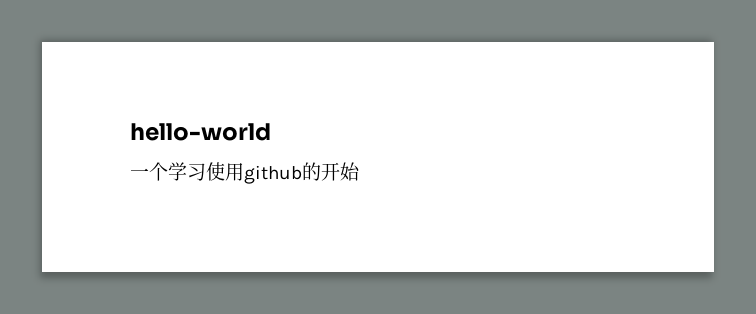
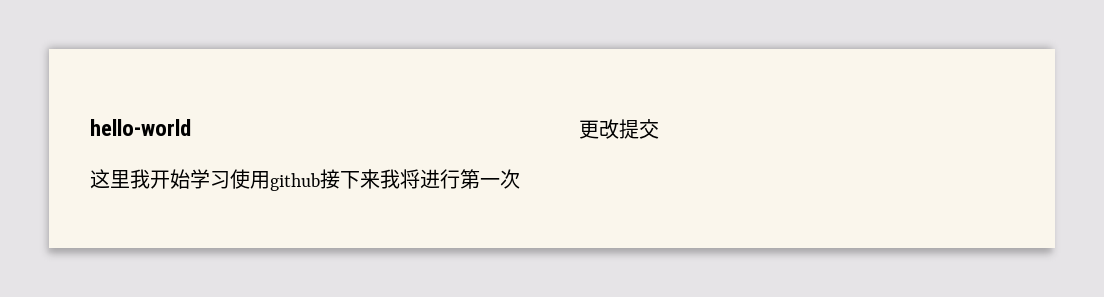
[130,162,168,181] 一个 -> [90,169,190,189] 这里我开始
[302,162,360,181] 的开始 -> [320,169,520,189] [579,119,659,139] 接下来我将进行第一次更改提交

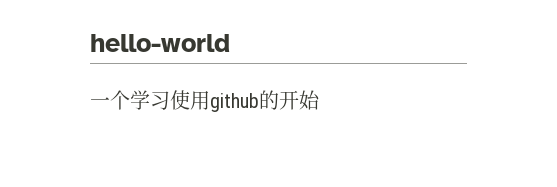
[90,169,190,189] 这里我开始 -> [90,90,130,110] 一个
[320,169,520,189] [579,119,659,139] 接下来我将进行第一次更改提交 -> [259,90,320,110] 的开始

